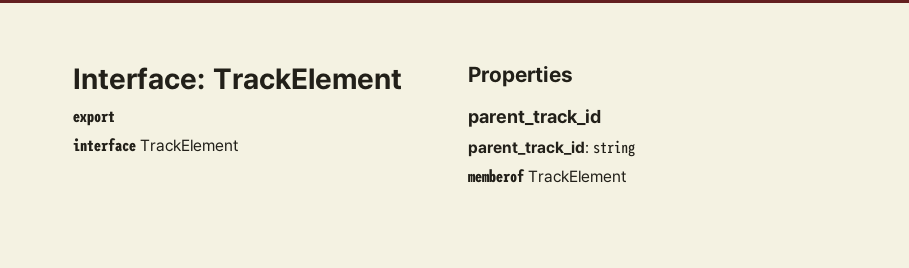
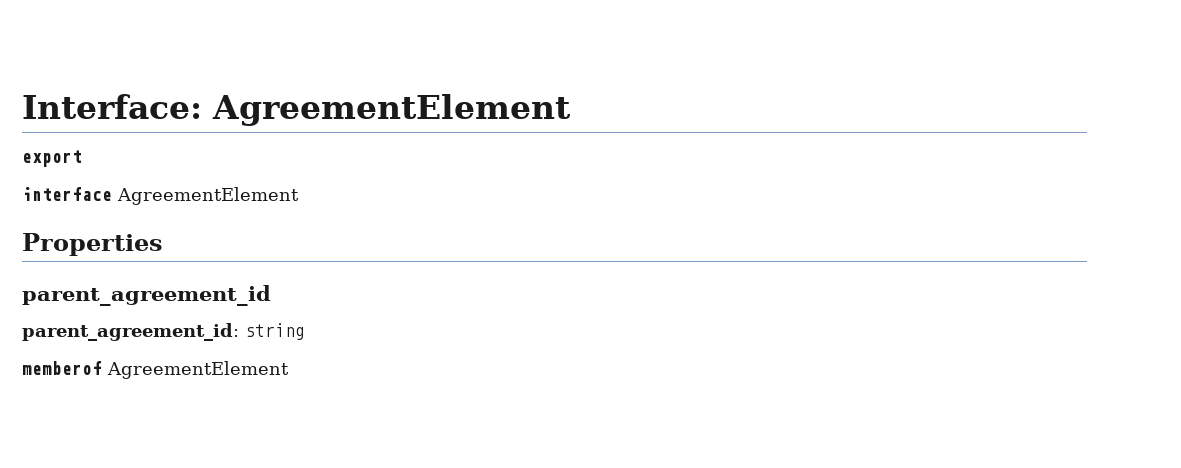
[212,68,402,90] TrackElement -> [212,94,571,126] AgreementElement
[140,139,239,152] TrackElement -> [117,187,299,205] AgreementElement
[468,109,601,127] [468,141,589,157] parent_track_id // parent_track_id: -> [22,285,271,306] [22,323,239,341] parent_agreement_id // parent_agreement_id:
[528,170,627,183] TrackElement -> [107,361,289,379] AgreementElement

